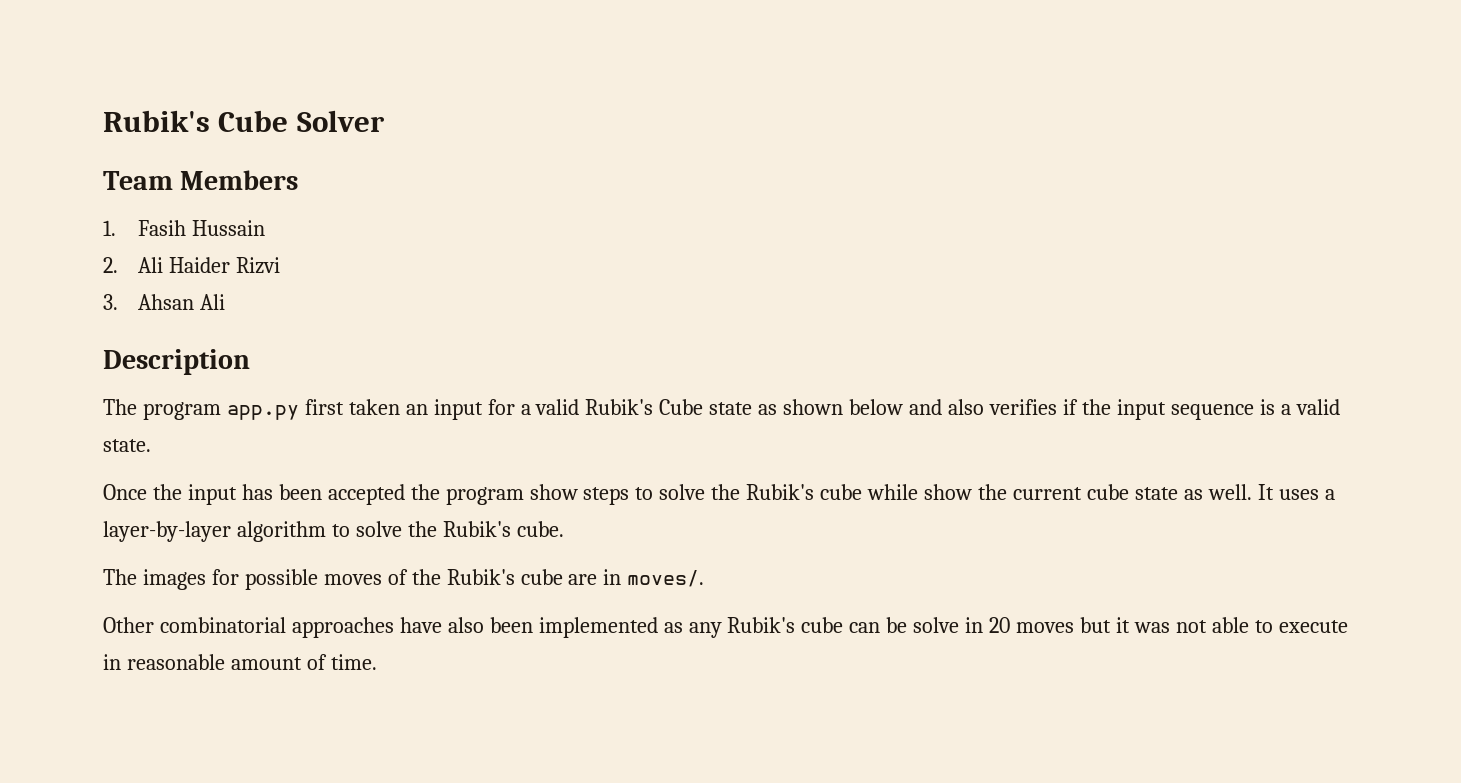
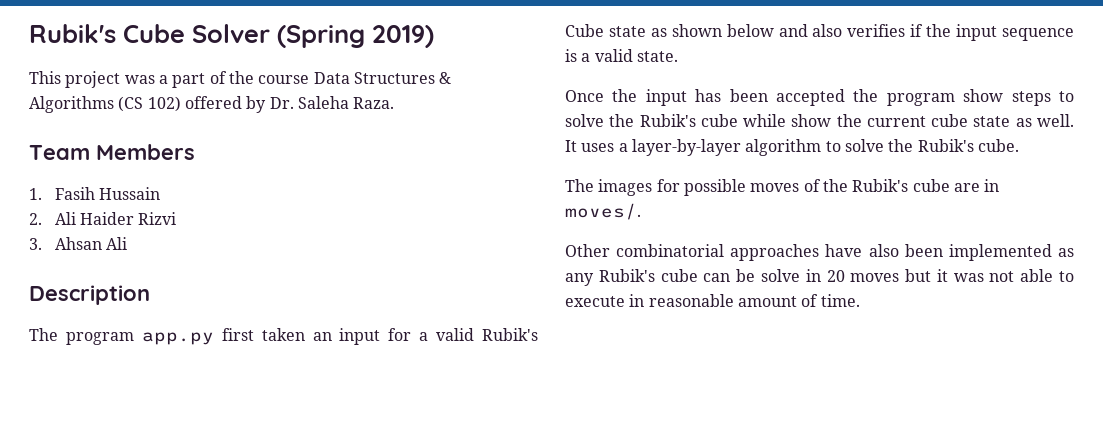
(385, 121) none -> [277,25,434,48] [29,71,452,88] [29,96,395,113] (Spring 2019) // This project was a part of the course Data Structures & Algorithms (CS 102) offered by Dr. Saleha Raza.

